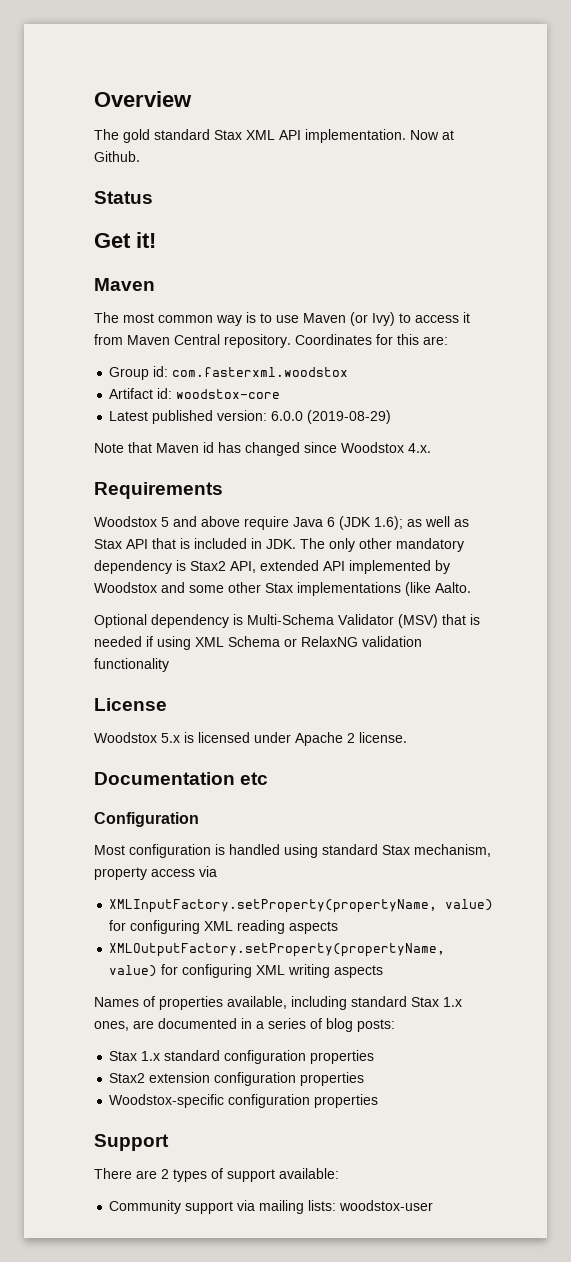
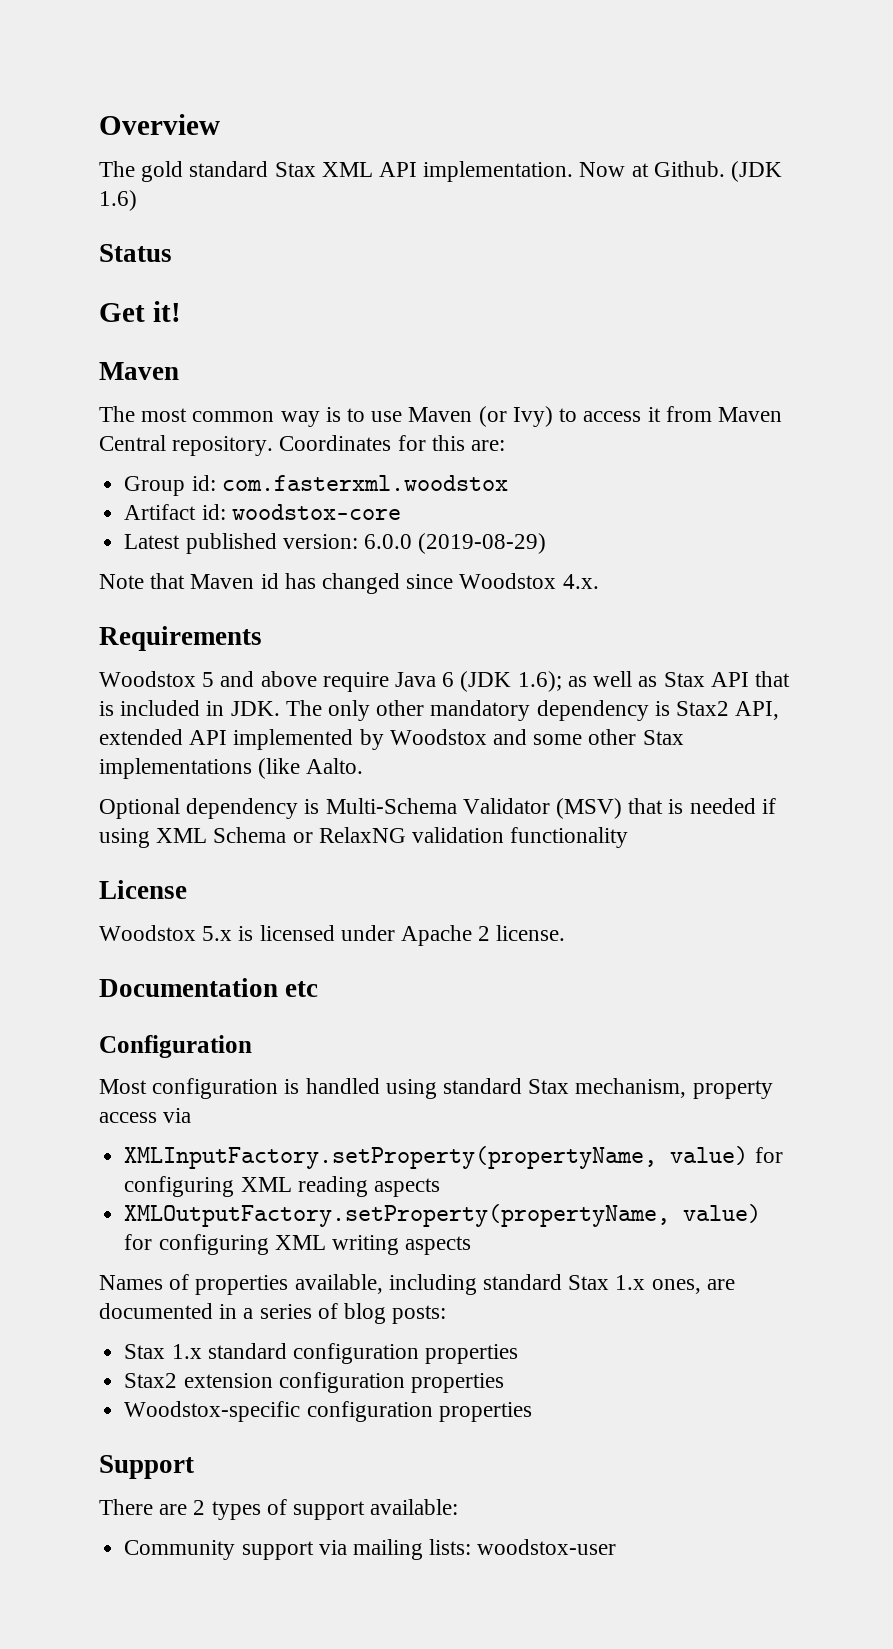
(140, 156) none -> [731,161,783,182] [99,190,137,211] (JDK 1.6)

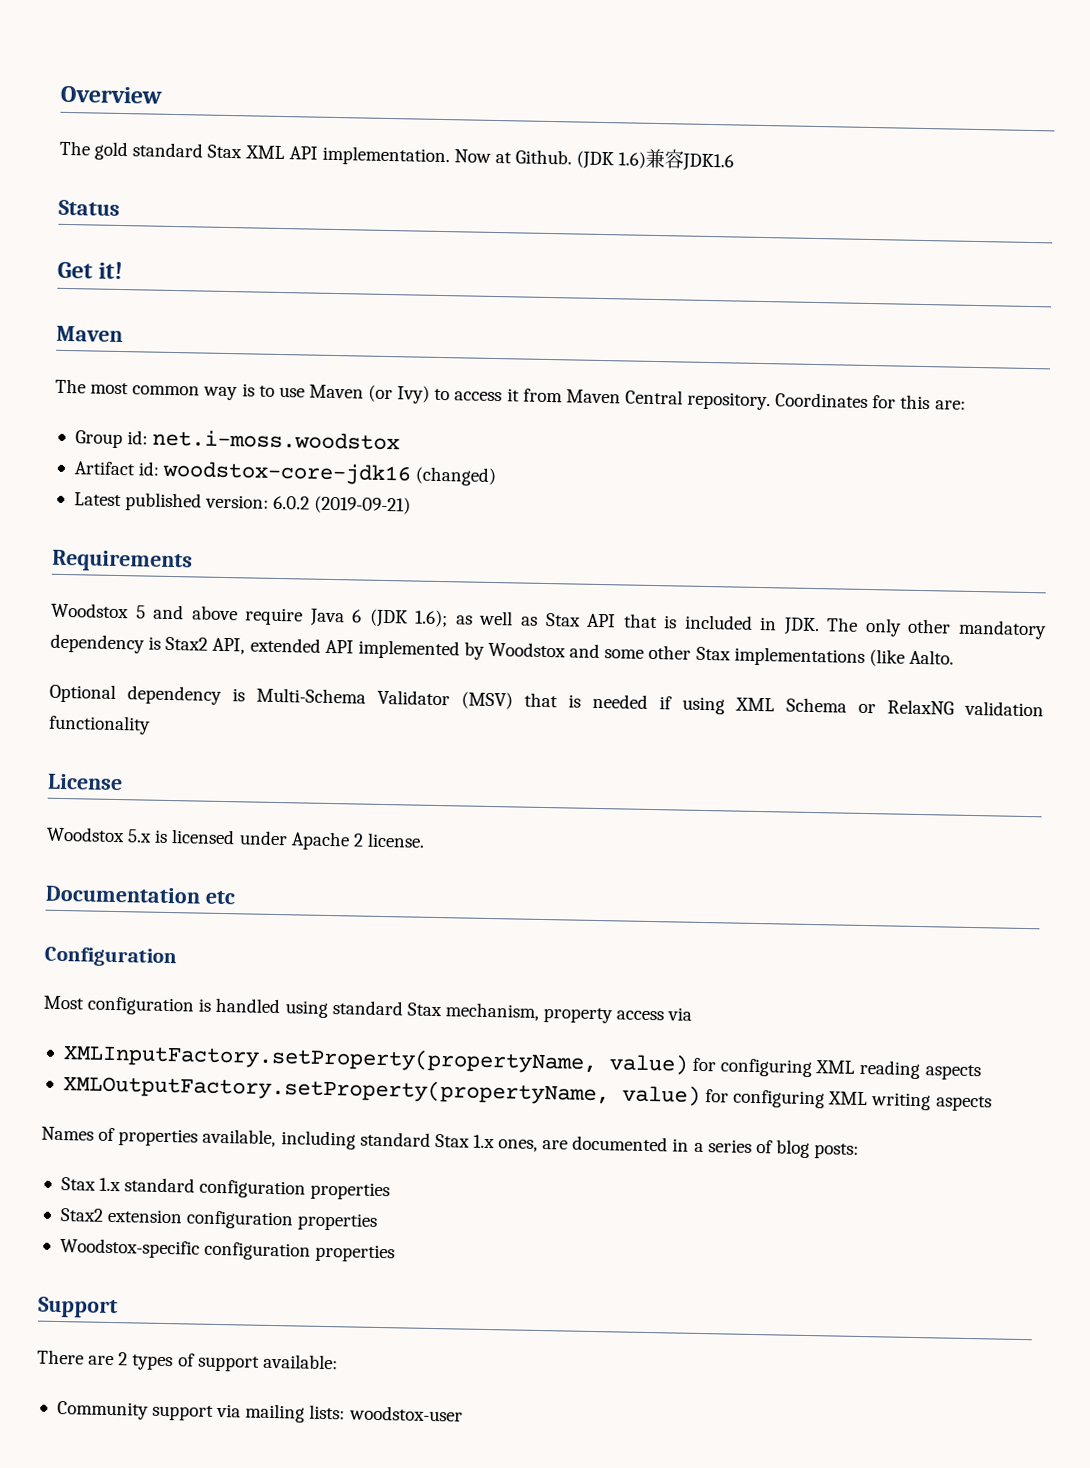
(137, 200) none -> [645,148,735,172] 兼容JDK1.6
[221,475,508,491] com.fasterxml.woodstox -> [152,429,401,451] net.i-moss.woodstox
[231,504,401,520] woodstox-core -> [162,460,497,487] woodstox-core-jdk16 (changed)
[363,533,547,554] [99,573,599,594] 6.0.0 (2019-08-29) // Note that Maven id has changed since Woodstox 4.x. -> [273,495,412,515] 6.0.2 (2019-09-21)

